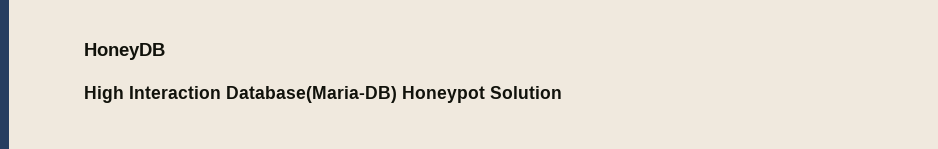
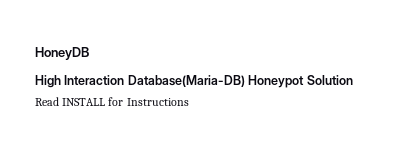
(562, 92) none -> [35,97,189,106] // Read INSTALL for Instructions

